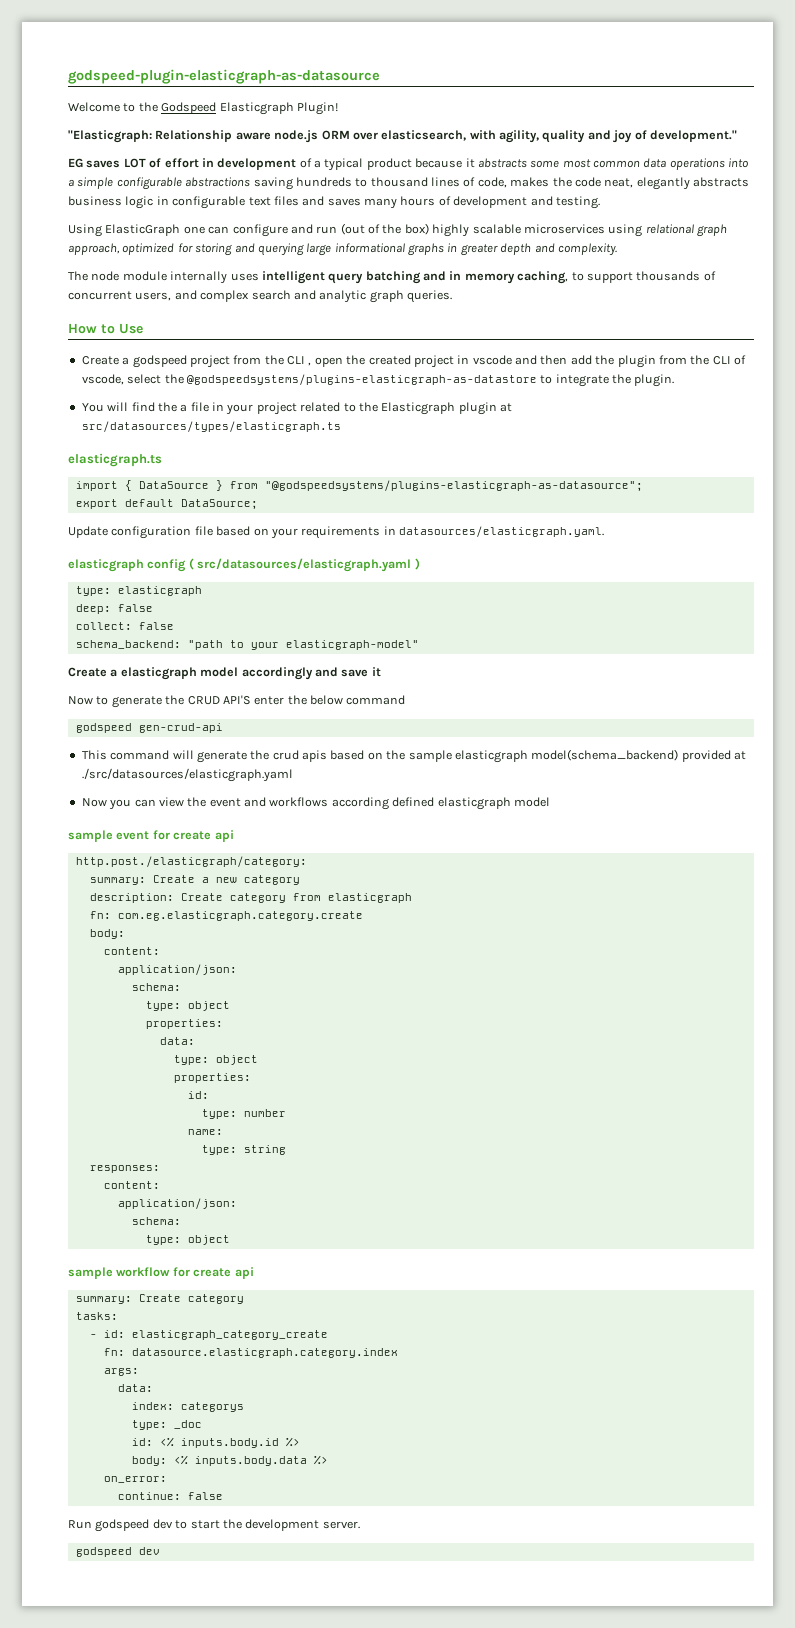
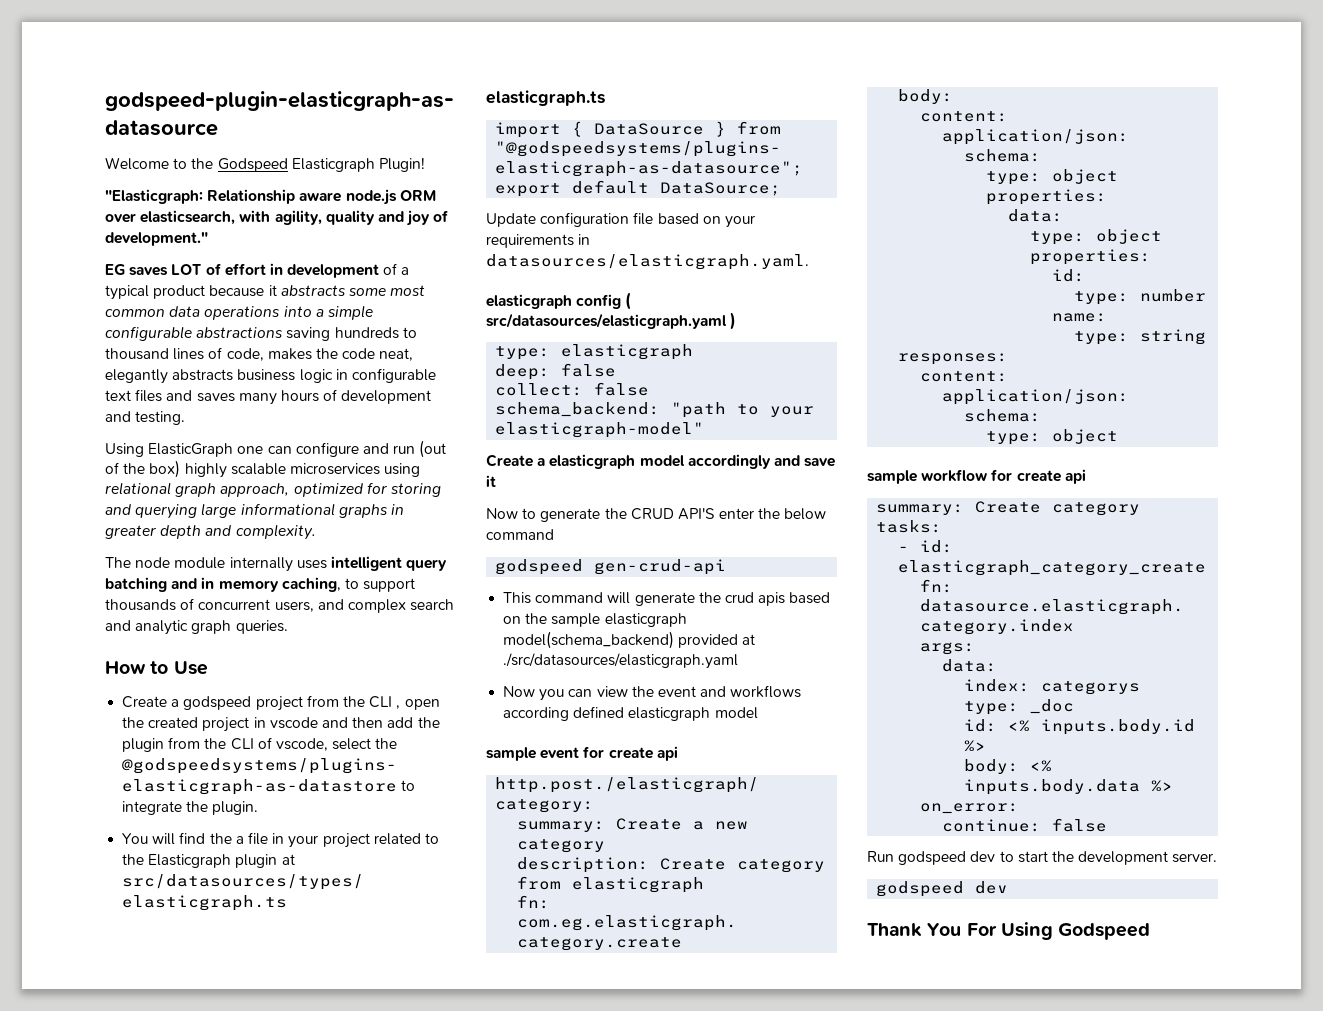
(160, 1551) none -> [867,922,1151,940] // Thank You For Using Godspeed

